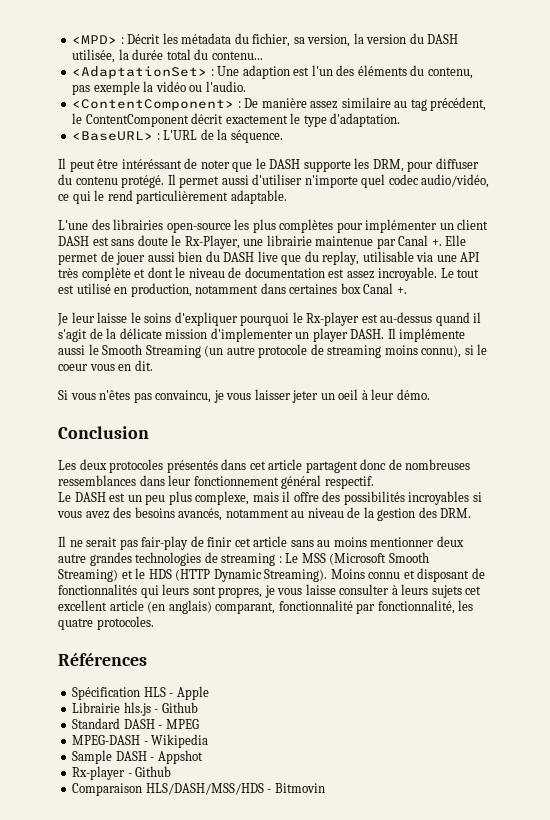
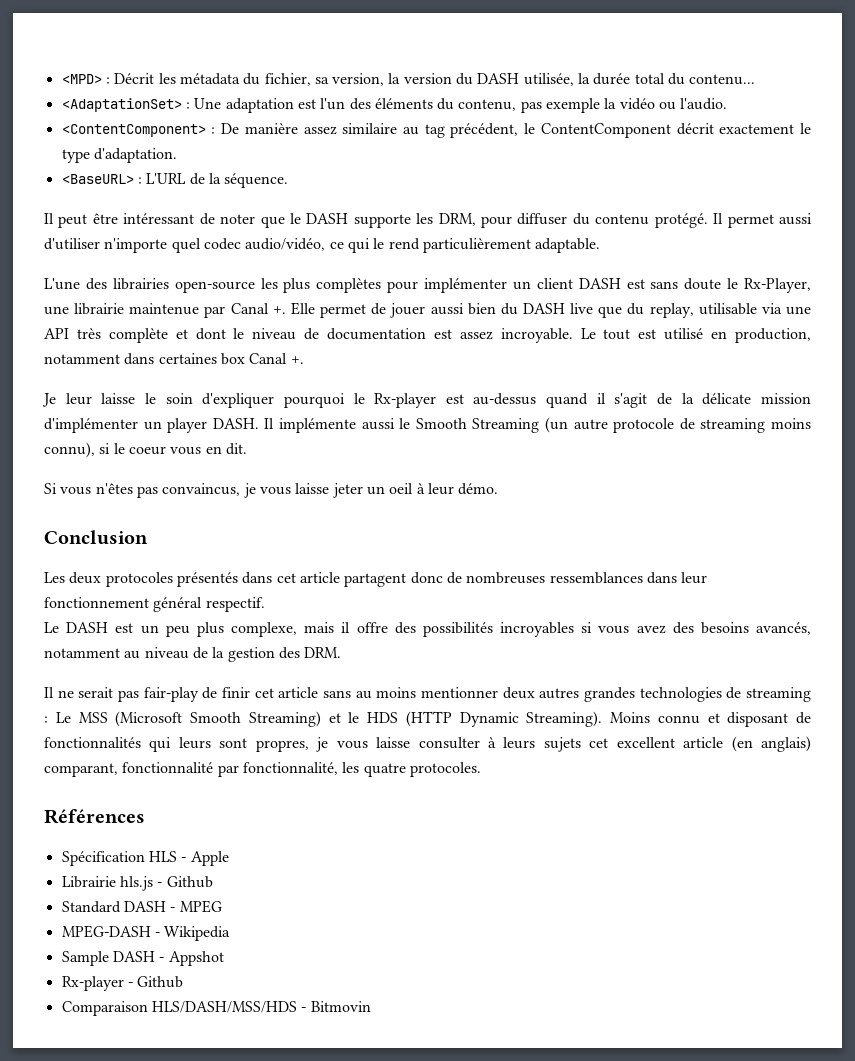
[242,65,290,79] adaption -> [225,98,294,113] adaptation
[121,159,182,169] intéréssant -> [123,213,195,224] intéressant
[144,313,172,323] soins -> [165,393,193,404] soin
[210,328,293,342] d'implementer -> [44,418,138,433] d'implémenter
[155,389,291,403] convaincu, je vous laisser -> [162,483,330,498] convaincus, je vous laisse
[58,554,86,563] autre -> [539,688,580,699] autres

